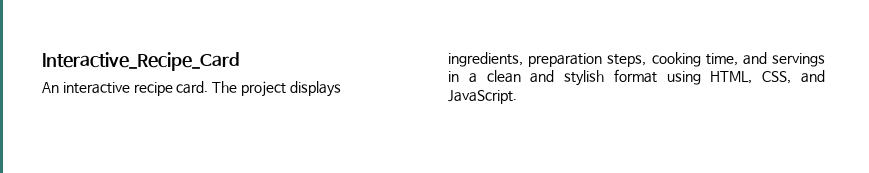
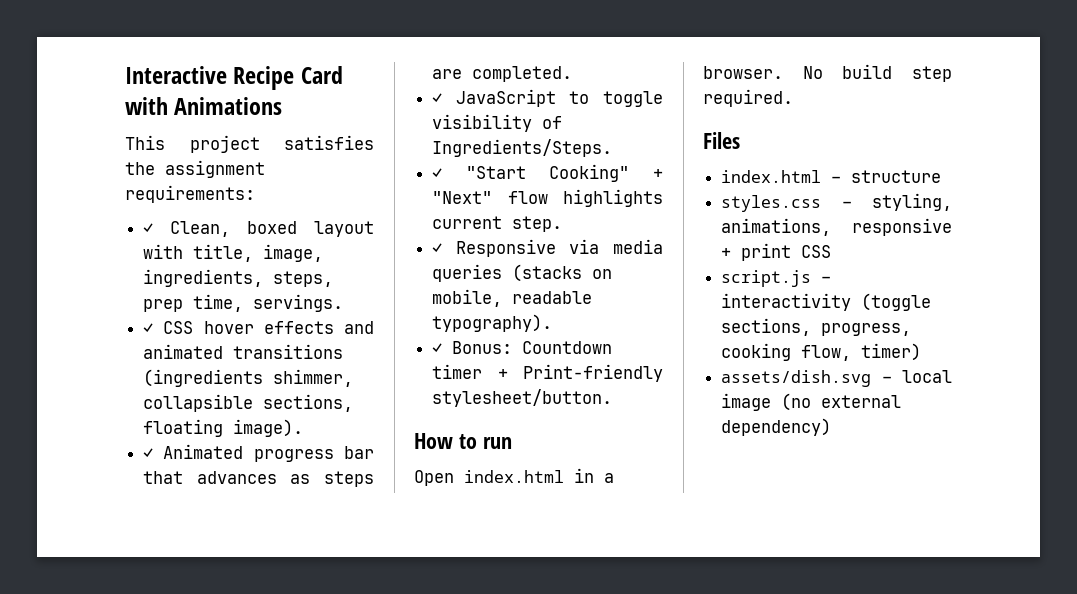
[42,52,240,71] [42,81,341,97] [448,52,825,67] [448,69,825,86] [448,90,517,104] Interactive_Recipe_Card // An interactive recipe card. The project displays ingredients, preparation steps, cooking time, and servings in a clean and stylish format using HTML, CSS, and JavaScript. -> [125,66,343,90] [125,97,283,115] [125,135,374,153] [125,160,265,178] [125,185,255,203] [143,221,374,237] [143,244,324,262] [143,269,334,287] [143,294,344,312] [143,321,374,334] [143,344,344,359] [143,369,354,387] [143,394,354,412] [143,419,304,437] [143,444,374,462] [143,471,374,487] [432,66,573,82] [432,89,663,107] [432,114,563,132] [432,139,613,157] [432,164,663,182] [432,189,663,207] [432,216,563,232] [432,239,663,257] [432,264,613,282] [432,289,593,307] [432,314,553,332] [432,341,613,354] [432,364,663,382] [432,389,613,407] [414,433,512,449] [414,468,614,486] [703,64,952,82] [703,89,793,107] [703,132,740,149] [721,170,942,183] [721,193,952,212] [721,218,952,236] [721,243,832,261] [721,270,832,287] [721,293,932,311] [721,318,912,336] [721,343,922,361] [721,370,952,387] [721,393,902,411] [721,418,832,436] Interactive Recipe Card with Animations // This project satisfies the assignment requirements: // ✓ Clean, boxed layout with title, image, ingredients, steps, prep time, servings. // ✓ CSS hover effects and animated transitions (ingredients shimmer, collapsible sections, floating image). // ✓ Animated progress bar that advances as steps are completed. // ✓ JavaScript to toggle visibility of Ingredients/Steps. // ✓ "Start Cooking" + "Next" flow highlights current step. // ✓ Responsive via media queries (stacks on mobile, readable typography). // ✓ Bonus: Countdown timer + Print-friendly stylesheet/button. // How to run // Open index.html in a browser. No build step required. // Files // index.html – structure // styles.css – styling, animations, responsive + print CSS // script.js – interactivity (toggle sections, progress, cooking flow, timer) // assets/dish.svg – local image (no external dependency)

